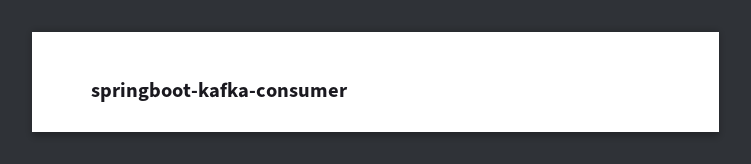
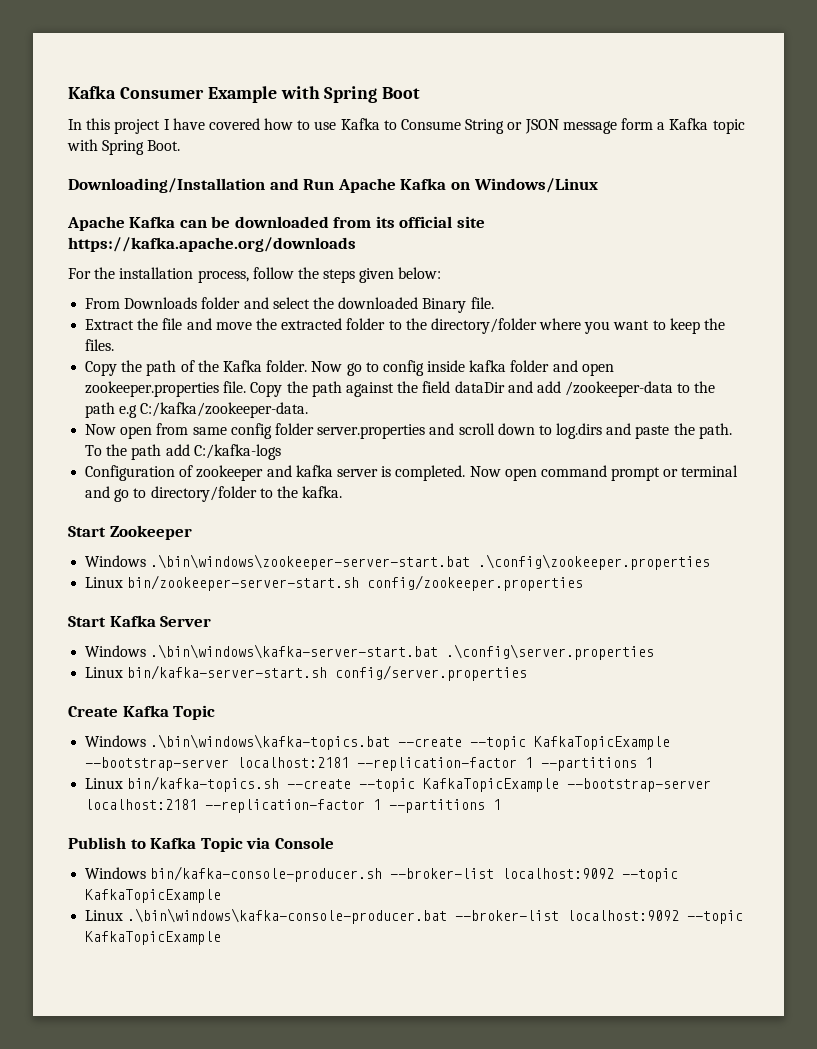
[91,82,348,102] springboot-kafka-consumer -> [68,86,421,103] [68,118,745,134] [67,139,181,155] [68,178,598,193] [67,216,485,231] [68,237,356,252] [68,267,442,283] [85,297,494,313] [85,318,726,334] [85,339,115,351] [85,360,614,376] [85,381,716,397] [85,402,309,418] [85,423,732,439] [85,444,281,460] [85,465,739,481] [85,486,343,502] [68,525,192,540] [85,554,711,570] [85,575,584,591] [68,615,212,627] [85,644,655,660] [85,665,528,681] [68,705,216,720] [85,734,671,750] [85,757,654,771] [85,776,712,792] [85,799,502,813] [68,837,334,852] [85,866,679,882] [85,889,222,903] [85,908,744,924] [85,931,222,945] Kafka Consumer Example with Spring Boot // In this project I have covered how to use Kafka to Consume String or JSON message form a Kafka topic with Spring Boot. // Downloading/Installation and Run Apache Kafka on Windows/Linux // Apache Kafka can be downloaded from its official site https://kafka.apache.org/downloads // For the installation process, follow the steps given below: // From Downloads folder and select the downloaded Binary file. // Extract the file and move the extracted folder to the directory/folder where you want to keep the files. // Copy the path of the Kafka folder. Now go to config inside kafka folder and open zookeeper.properties file. Copy the path against the field dataDir and add /zookeeper-data to the path e.g C:/kafka/zookeeper-data. // Now open from same config folder server.properties and scroll down to log.dirs and paste the path. To the path add C:/kafka-logs // Configuration of zookeeper and kafka server is completed. Now open command prompt or terminal and go to directory/folder to the kafka. // Start Zookeeper // Windows .\bin\windows\zookeeper-server-start.bat .\config\zookeeper.properties // Linux bin/zookeeper-server-start.sh config/zookeeper.properties // Start Kafka Server // Windows .\bin\windows\kafka-server-start.bat .\config\server.properties // Linux bin/kafka-server-start.sh config/server.properties // Create Kafka Topic // Windows .\bin\windows\kafka-topics.bat --create --topic KafkaTopicExample --bootstrap-server localhost:2181 --replication-factor 1 --partitions 1 // Linux bin/kafka-topics.sh --create --topic KafkaTopicExample --bootstrap-server localhost:2181 --replication-factor 1 --partitions 1 // Publish to Kafka Topic via Console // Windows bin/kafka-console-producer.sh --broker-list localhost:9092 --topic KafkaTopicExample // Linux .\bin\windows\kafka-console-producer.bat --broker-list localhost:9092 --topic KafkaTopicExample

